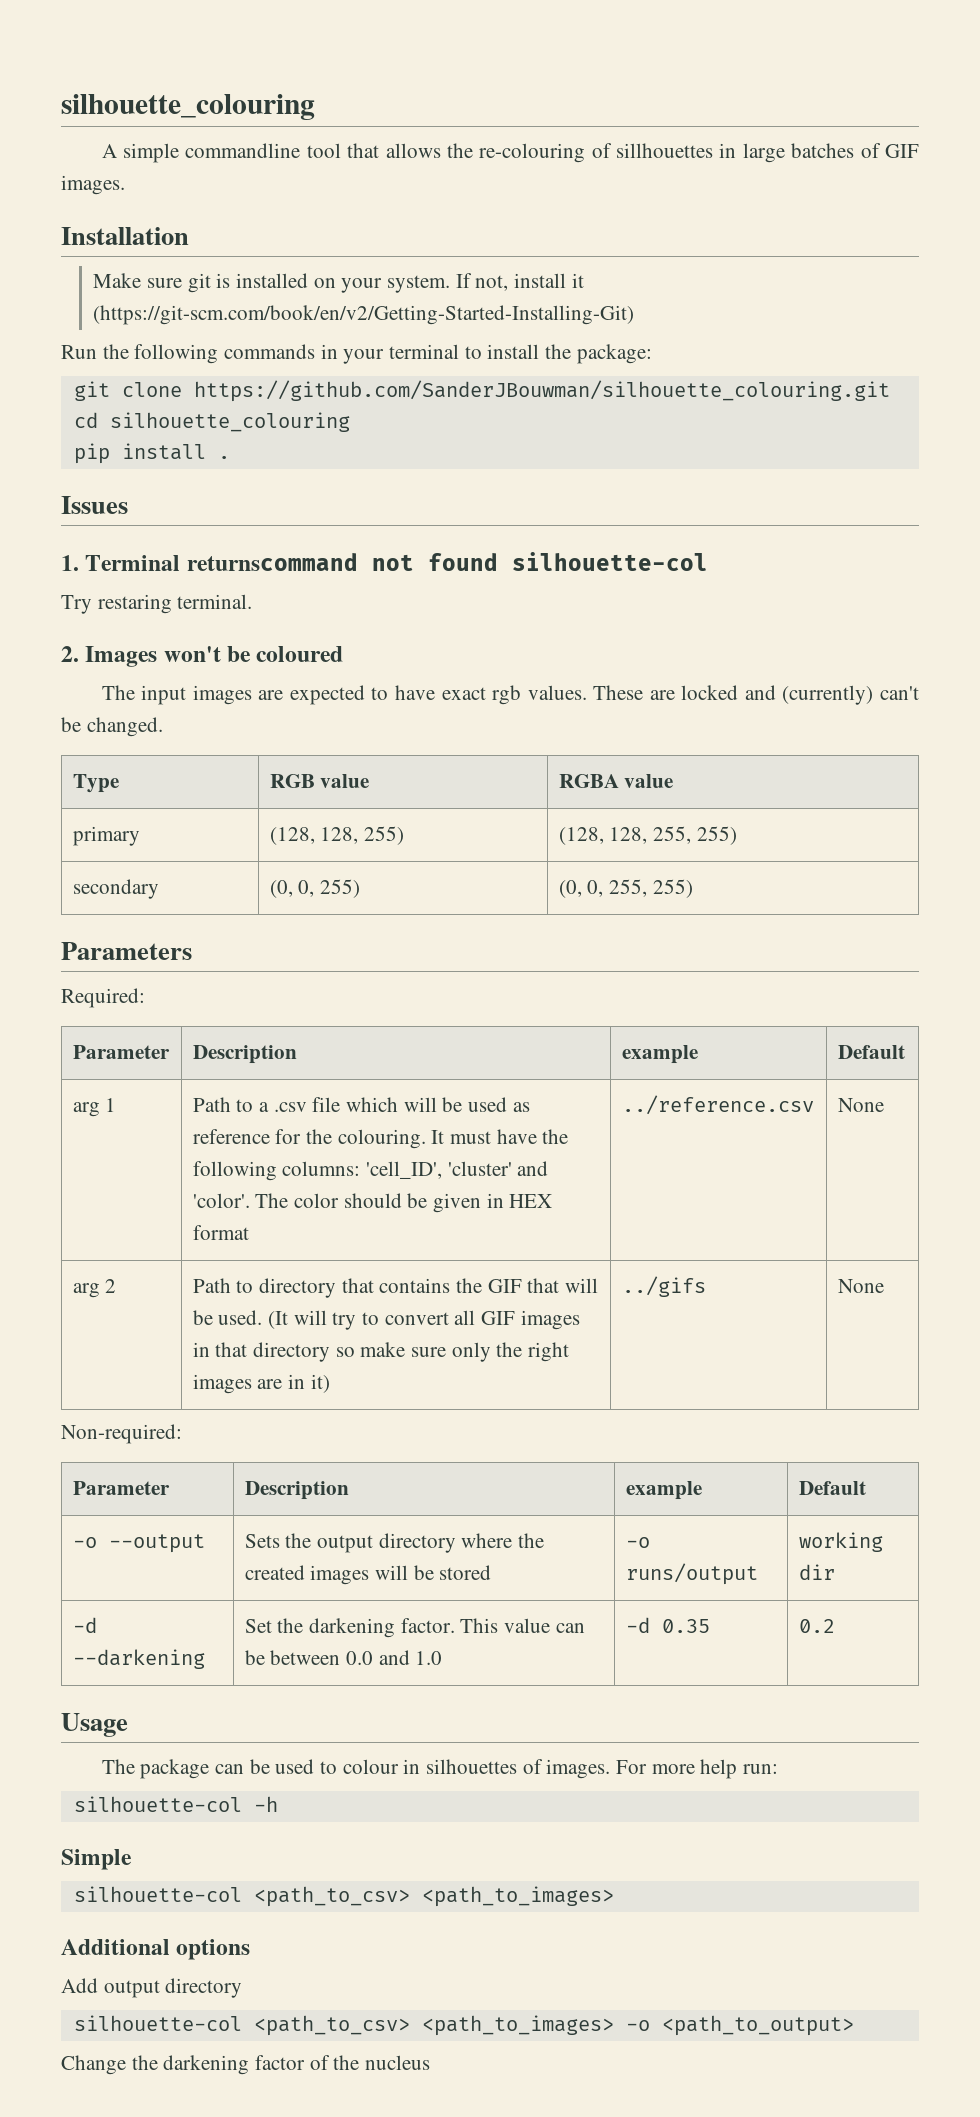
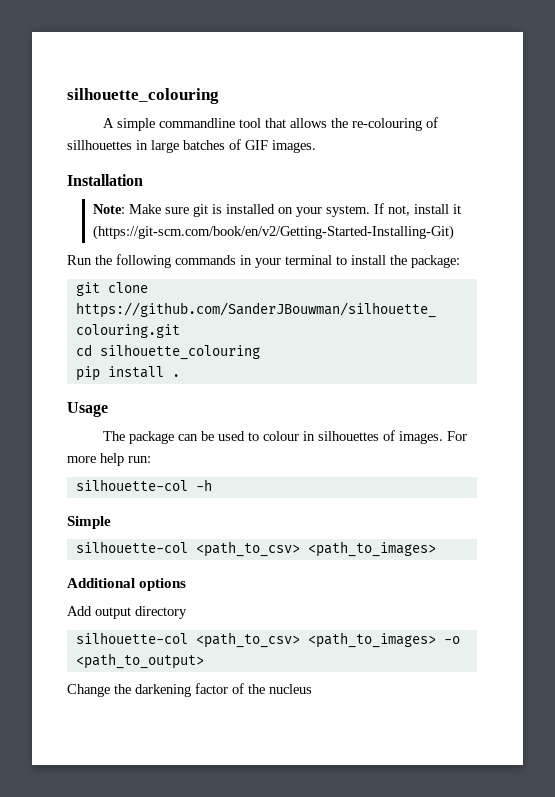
(189, 236) none -> [92,204,125,214] Note:
[61,496,128,514] [61,552,708,571] [61,594,253,614] [61,646,344,667] [101,685,919,705] [61,717,163,737] [72,774,119,793] [269,774,370,788] [558,774,674,788] [72,826,140,846] [269,826,405,845] [558,826,737,845] [72,879,159,899] [269,879,361,898] [558,879,693,898] [61,942,192,960] [61,988,145,1008] [72,1045,170,1059] [192,1045,297,1064] [621,1045,698,1064] [837,1045,905,1059] [72,1098,117,1117] [192,1097,530,1112] [192,1129,569,1149] [192,1161,549,1181] [192,1193,553,1213] [192,1225,249,1240] [621,1095,814,1115] [837,1098,884,1112] [72,1279,117,1298] [192,1278,599,1298] [192,1310,580,1330] [192,1342,570,1362] [192,1374,330,1394] [621,1276,706,1297] [837,1279,884,1293] [61,1424,182,1444] [72,1481,170,1495] [244,1481,349,1500] [625,1481,702,1500] [798,1481,866,1495] [72,1534,205,1553] [244,1533,545,1553] [244,1565,492,1585] [625,1537,650,1548] [625,1563,758,1585] [798,1532,883,1552] [798,1564,835,1580] [72,1617,97,1633] [72,1649,205,1669] [244,1618,585,1638] [244,1650,443,1665] [625,1617,710,1633] [798,1619,835,1633] // Issues // 1. Terminal returnscommand not found silhouette-col // Try restaring terminal. // 2. Images won't be coloured // The input images are expected to have exact rgb values. These are locked and (currently) can't be changed. // Type | RGB value | RGBA value // primary | (128, 128, 255) | (128, 128, 255, 255) // secondary | (0, 0, 255) | (0, 0, 255, 255) // Parameters // Required: // Parameter | Description | example | Default // arg 1 | Path to a .csv file which will be used as reference for the colouring. It must have the following columns: 'cell_ID', 'cluster' and 'color'. The color should be given in HEX format | ../reference.csv | None // arg 2 | Path to directory that contains the GIF that will be used. (It will try to convert all GIF images in that directory so make sure only the right images are in it) | ../gifs | None // Non-required: // Parameter | Description | example | Default // -o --output | Sets the output directory where the created images will be stored | -o runs/output | working dir // -d --darkening | Set the darkening factor. This value can be between 0.0 and 1.0 | -d 0.35 | 0.2 -> (180, 375) none

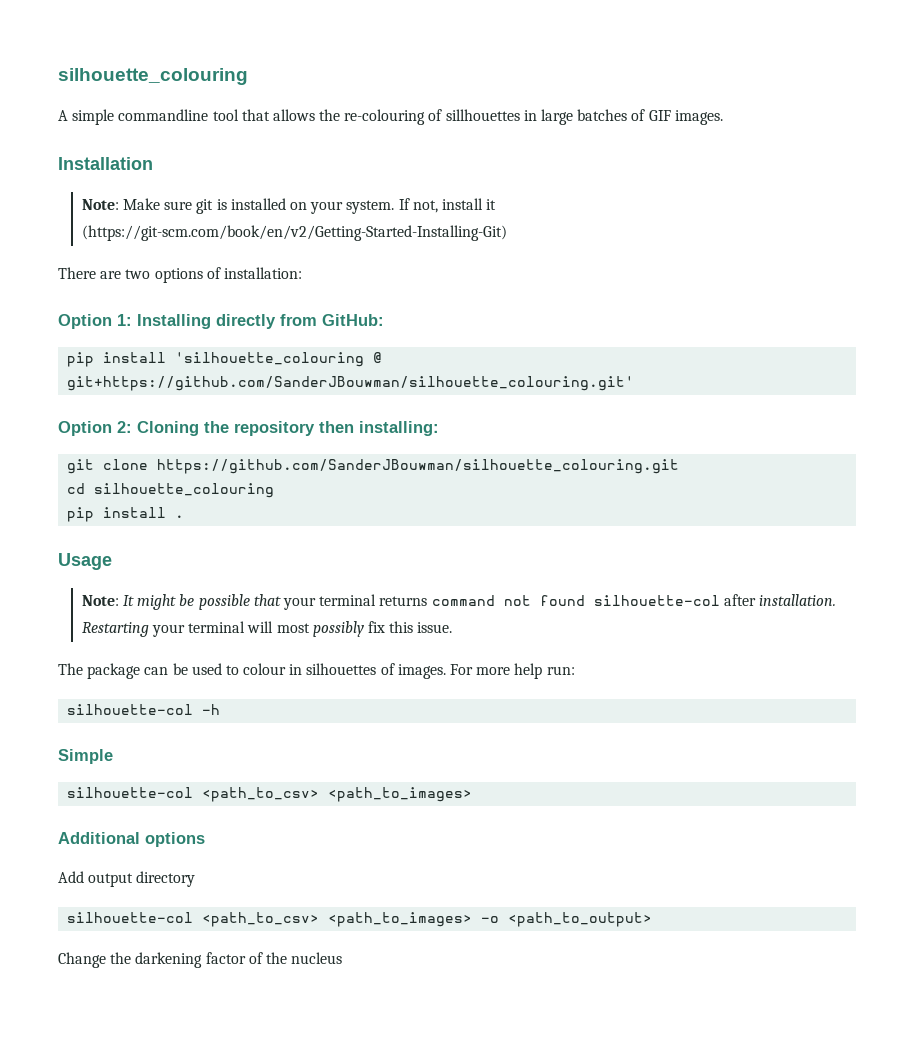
[67,254,460,268] Run the following commands in your terminal to install the package: -> [58,267,302,283] [58,314,384,329] [67,352,383,367] [67,376,635,391] [58,421,439,436] There are two options of installation: // Option 1: Installing directly from GitHub: // pip install 'silhouette_colouring @ git+https://github.com/SanderJBouwman/silhouette_colouring.git' // Option 2: Cloning the repository then installing:
(108, 409) none -> [81,594,836,610] [81,621,453,637] // Note: It might be possible that your terminal returns command not found silhouette-col after installation. Restarting your terminal will most possibly fix this issue.

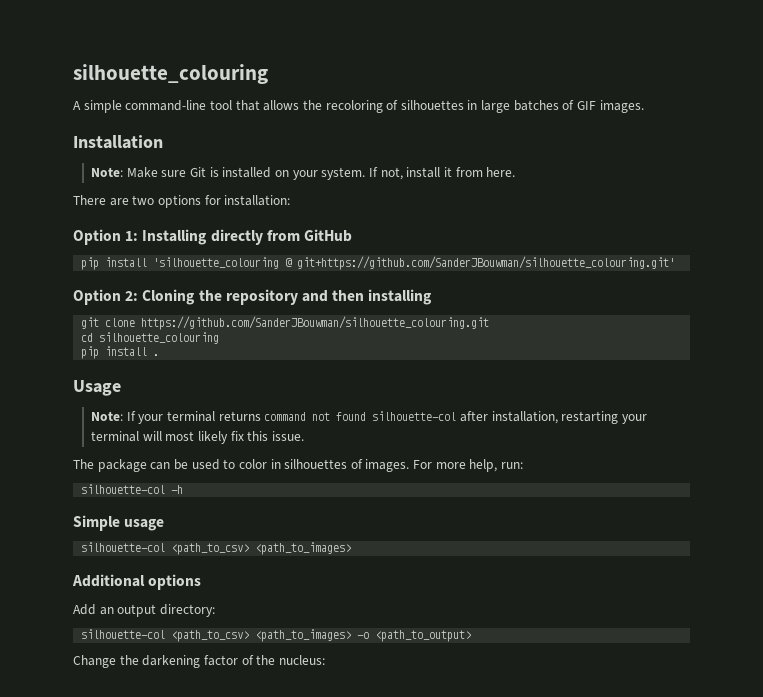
[118,109,209,121] commandline -> [125,100,207,111] command-line
[344,109,520,125] re-colouring of sillhouettes -> [325,100,464,113] recoloring of silhouettes
[196,199,214,214] git -> [190,167,207,177] Git
[81,225,507,241] (https://git-scm.com/book/en/v2/Getting-Started-Installing-Git) -> [455,167,516,177] from here.
[206,267,221,279] of -> [204,195,221,205] for
[322,314,384,326] GitHub: -> [303,229,352,242] GitHub
[319,421,439,436] then installing: -> [301,289,433,305] and then installing
[123,594,281,610] It might be possible that -> [126,411,136,421] If
[758,594,836,606] [81,622,149,637] installation. Restarting -> [491,411,619,424] installation, restarting
[312,621,364,637] possibly -> [198,431,229,444] likely
[243,663,287,675] colour -> [238,459,267,469] color
[514,663,543,679] help -> [469,459,498,472] help,
(113, 756) none -> [124,519,165,531] usage
[88,871,196,887] output directory -> [99,604,215,617] an output directory:
[291,952,343,964] nucleus -> [278,655,325,665] nucleus:

